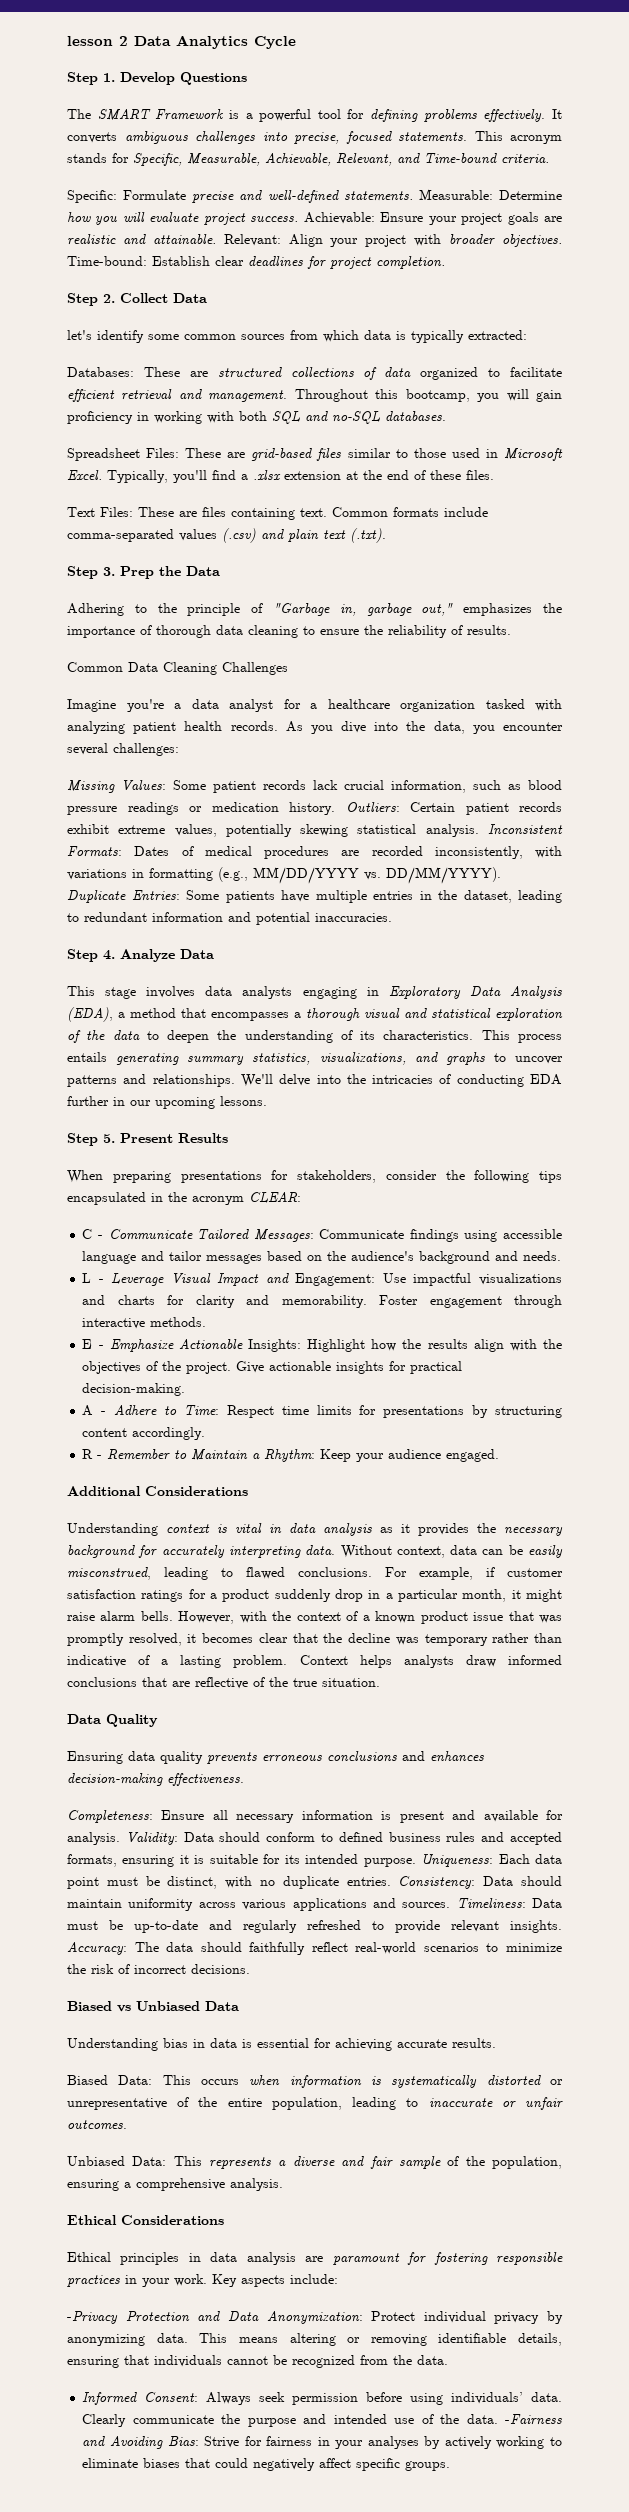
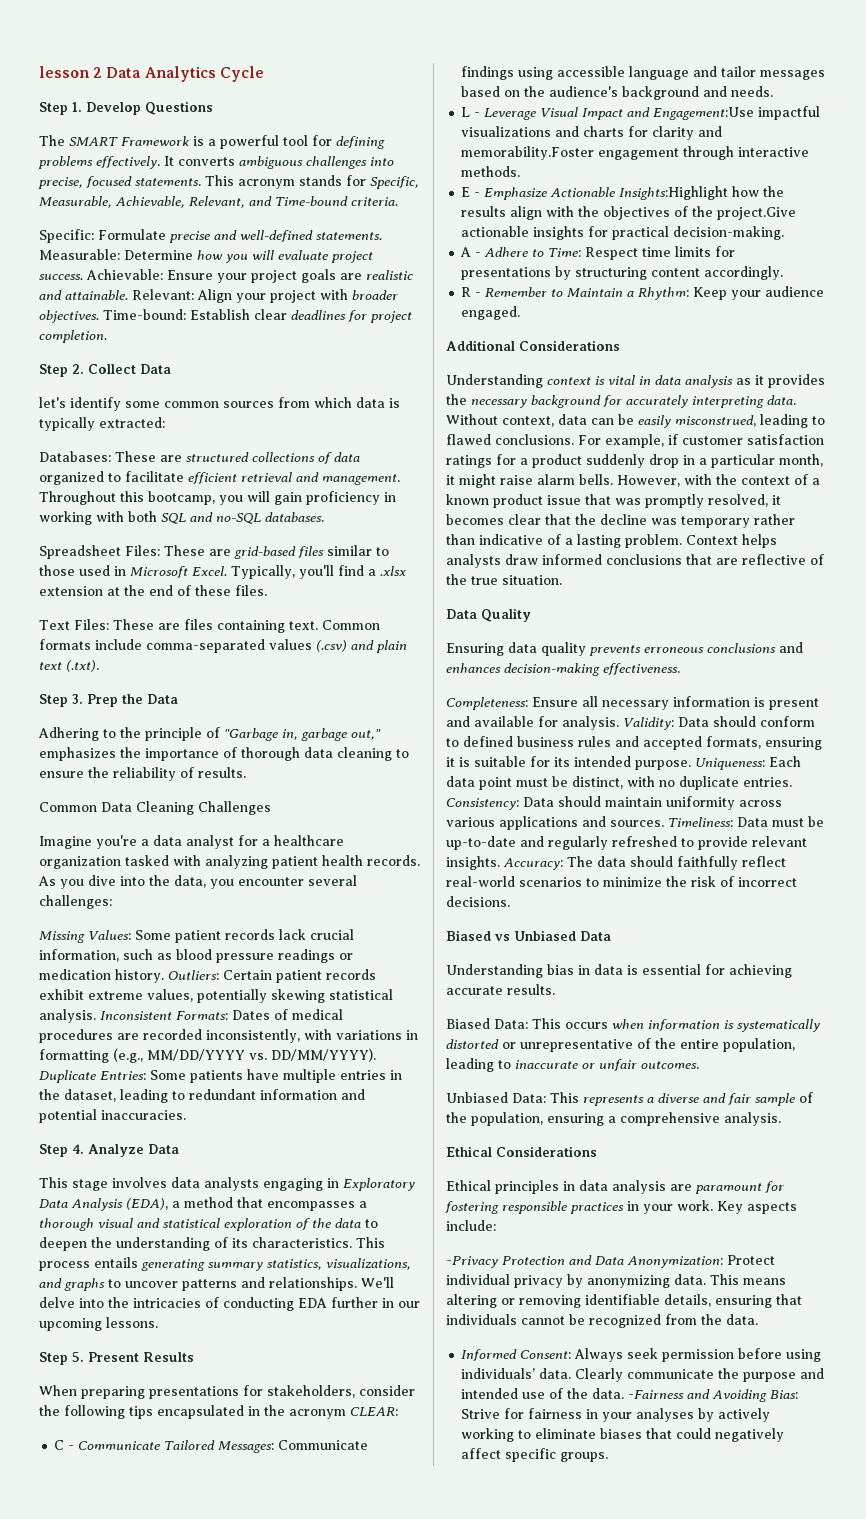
[295,1273,406,1286] Engagement: Use -> [653,107,755,120] Engagement:Use
[281,1295,419,1308] memorability. Foster -> [461,146,595,160] memorability.Foster
[247,1339,366,1352] Insights: Highlight -> [619,186,729,200] Insights:Highlight
[186,1361,265,1374] project. Give -> [717,207,797,220] project.Give

